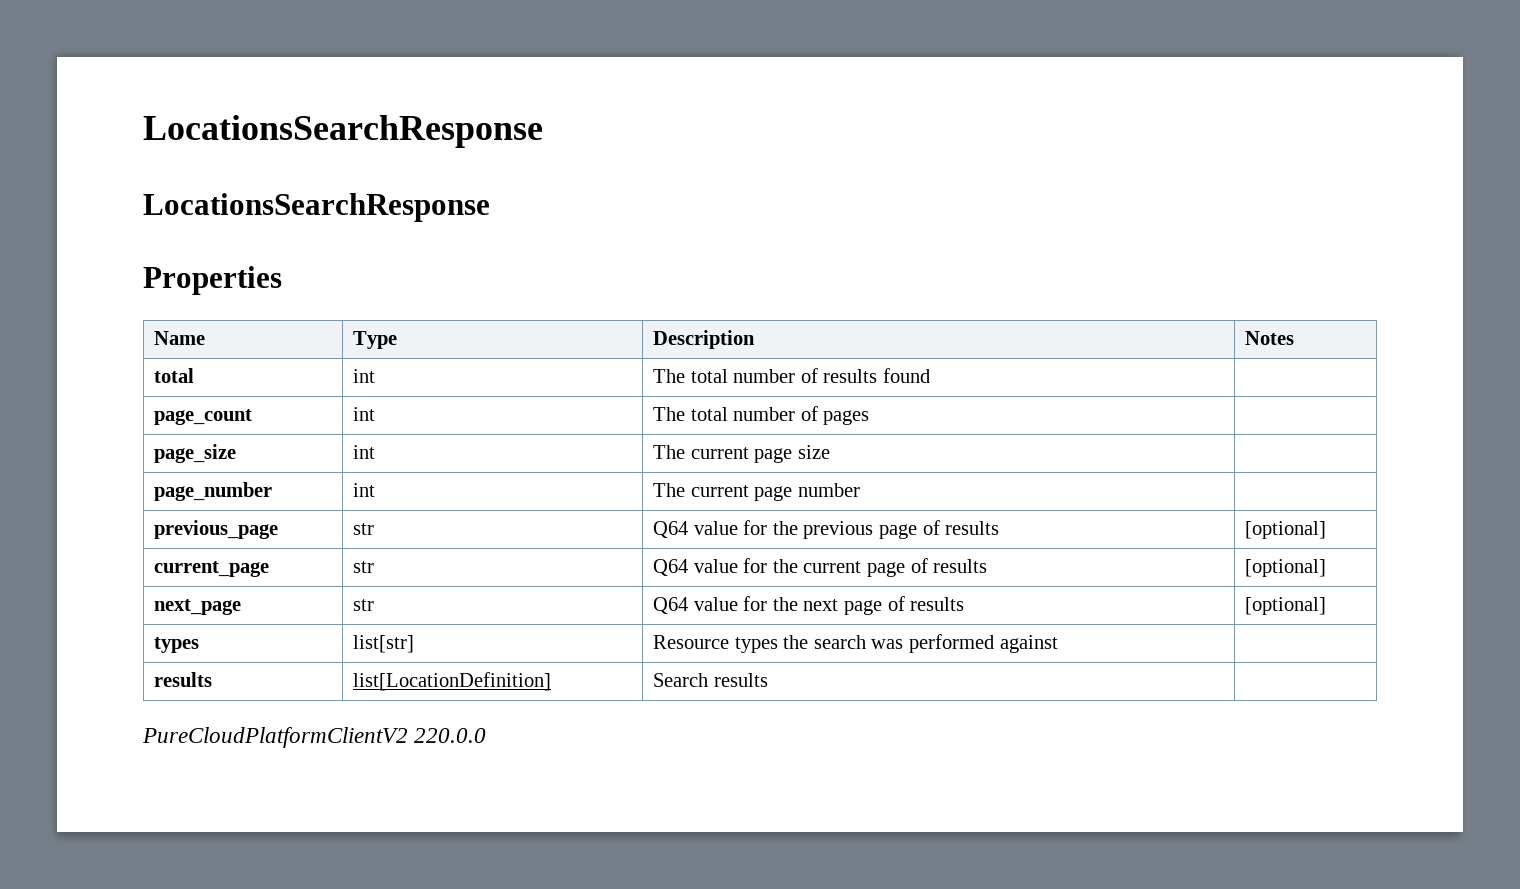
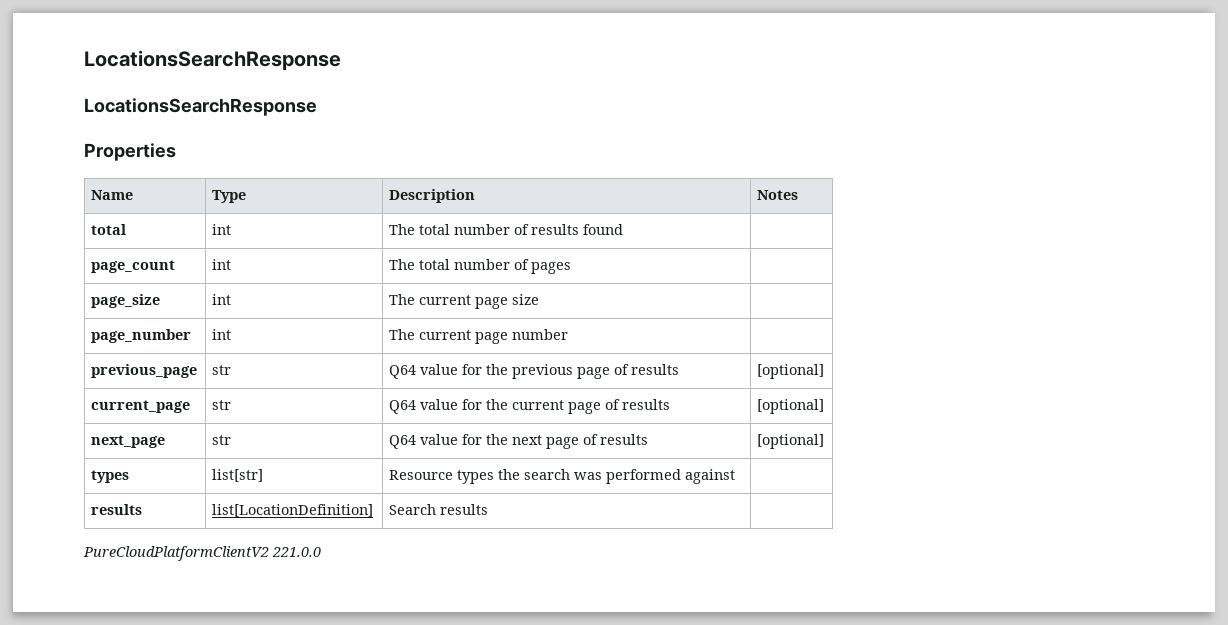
[414,728,487,743] 220.0.0 -> [272,547,321,557] 221.0.0

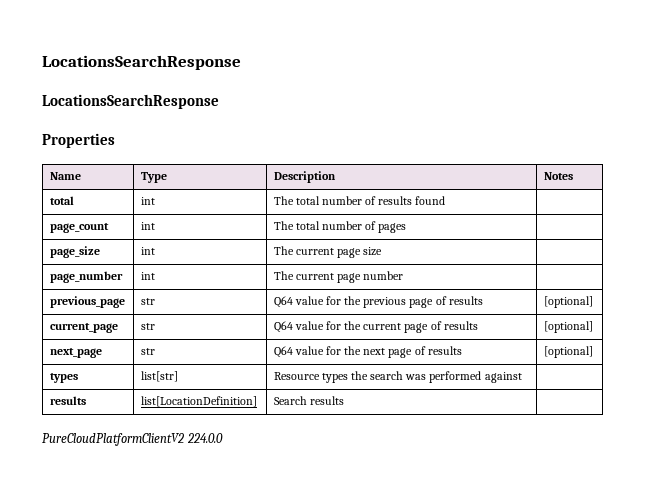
[272,547,321,557] 221.0.0 -> [186,433,223,443] 224.0.0

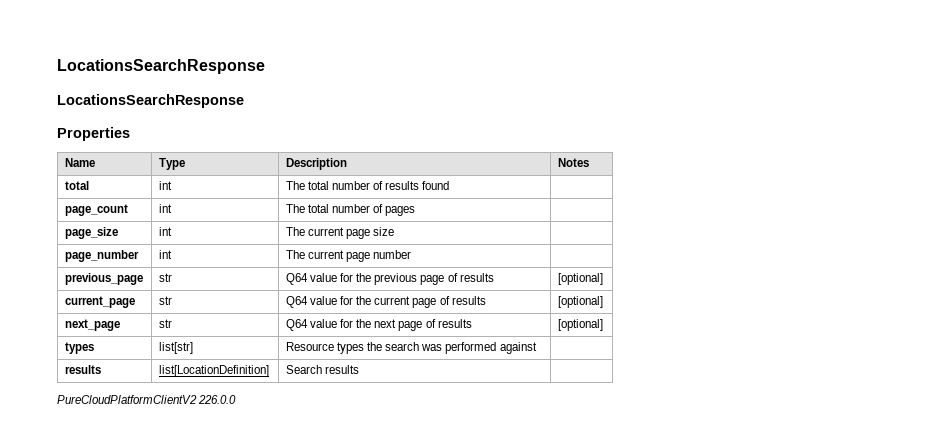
[186,433,223,443] 224.0.0 -> [198,395,237,404] 226.0.0

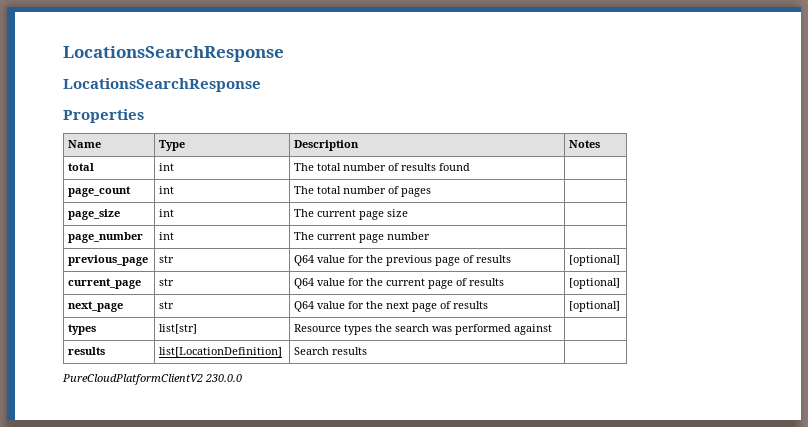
[198,395,237,404] 226.0.0 -> [205,374,242,382] 230.0.0

